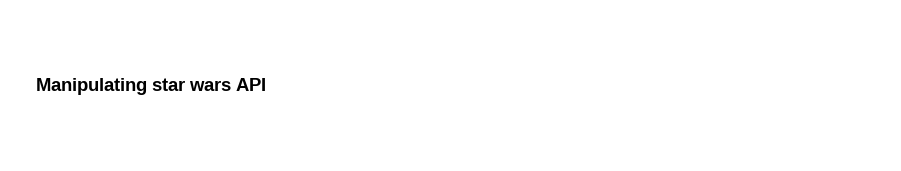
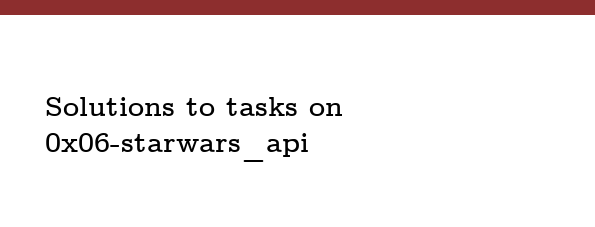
[36,78,266,95] Manipulating star wars API -> [45,97,343,116] [45,133,309,162] Solutions to tasks on 0x06-starwars_api

